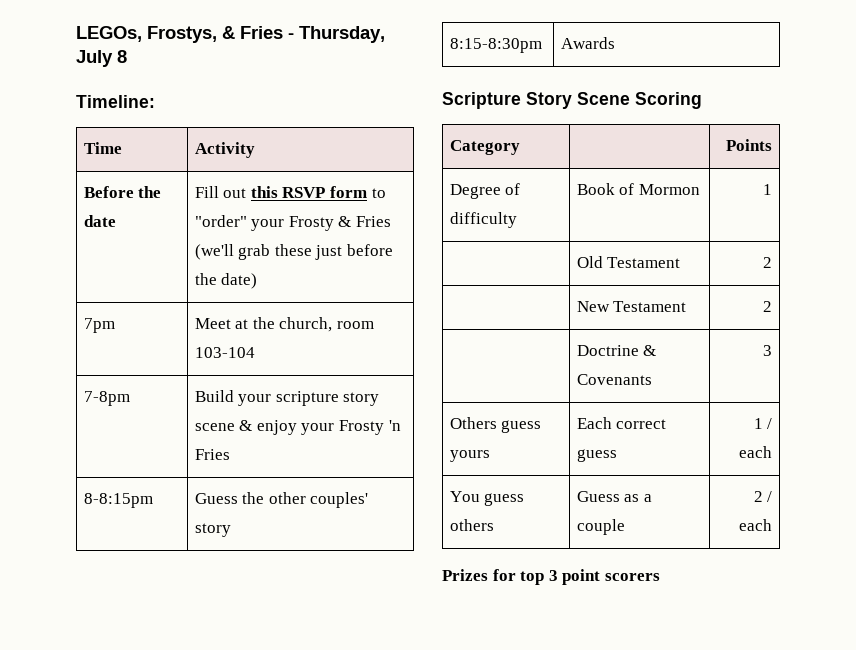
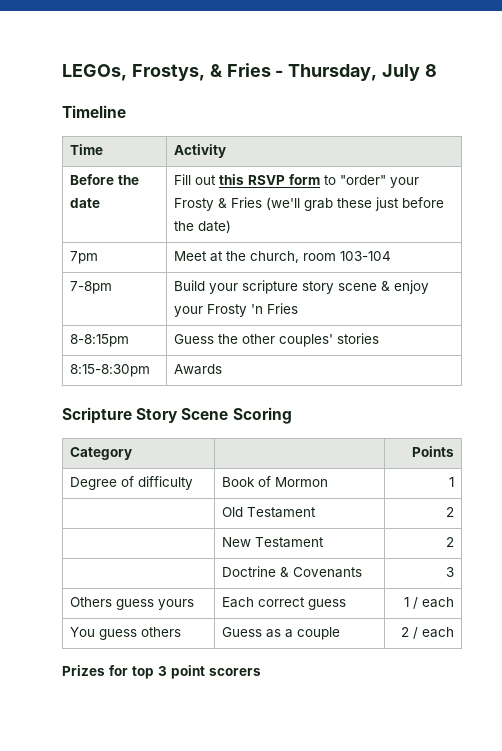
[76,95,155,108] Timeline: -> [62,105,126,118] Timeline
[194,523,231,537] story -> [336,333,379,344] stories

